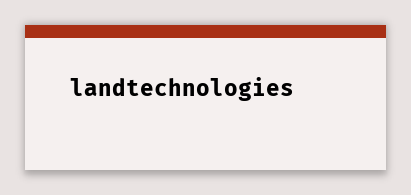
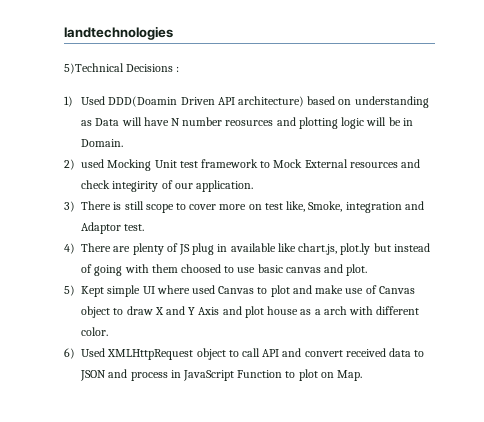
(294, 89) none -> [64,63,180,74] [64,96,429,108] [81,117,413,129] [81,139,124,147] [64,159,421,171] [81,180,253,192] [64,201,424,213] [81,222,145,234] [64,243,430,255] [81,264,368,276] [64,285,415,297] [81,306,420,318] [81,327,109,336] [64,348,425,360] [80,369,363,381] // 5)Technical Decisions : // 1) Used DDD(Doamin Driven API architecture) based on understanding as Data will have N number reosurces and plotting logic will be in Domain. // 2) used Mocking Unit test framework to Mock External resources and check integirity of our application. // 3) There is still scope to cover more on test like, Smoke, integration and Adaptor test. // 4) There are plenty of JS plug in available like chart.js, plot.ly but instead of going with them choosed to use basic canvas and plot. // 5) Kept simple UI where used Canvas to plot and make use of Canvas object to draw X and Y Axis and plot house as a arch with different color. // 6) Used XMLHttpRequest object to call API and convert received data to JSON and process in JavaScript Function to plot on Map.

